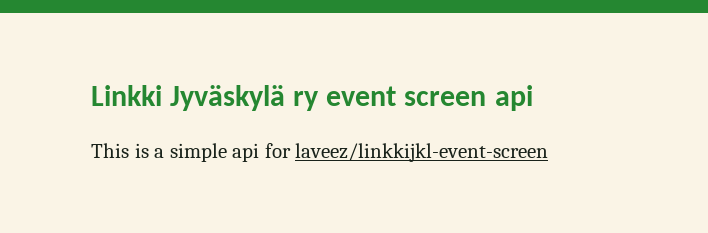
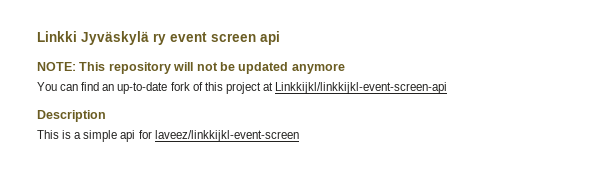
(533, 98) none -> [37,62,345,74] [37,82,448,94] [37,110,106,122] // NOTE: This repository will not be updated anymore // You can find an up-to-date fork of this project at Linkkijkl/linkkijkl-event-screen-api // Description

